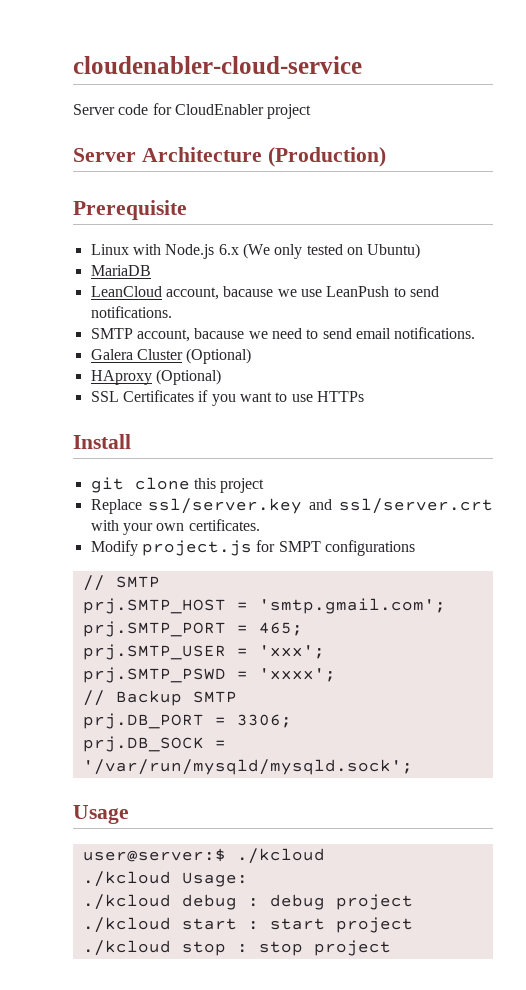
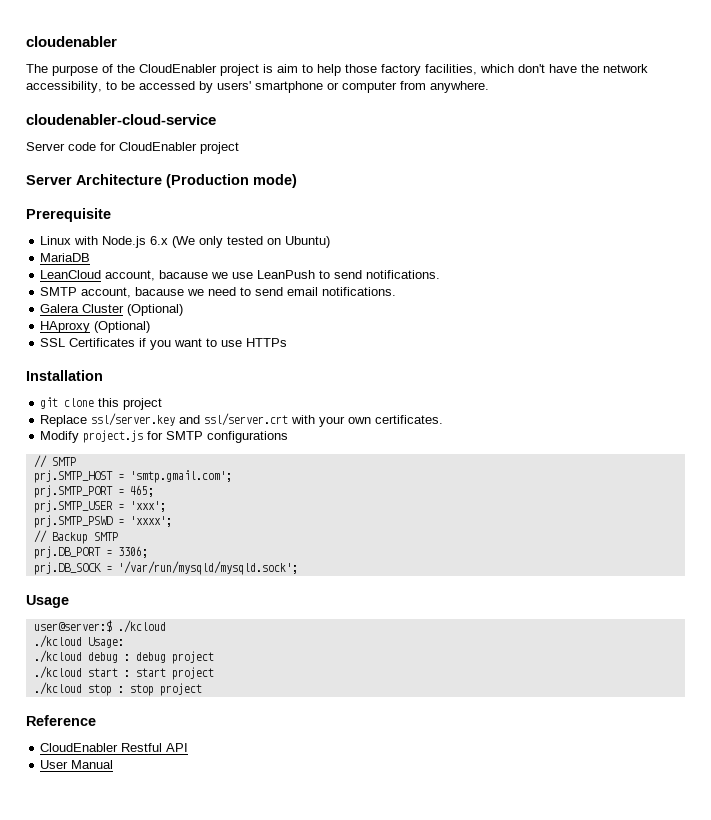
(73, 65) none -> [26,36,117,47] [26,64,648,76] [26,81,489,93] cloudenabler // The purpose of the CloudEnabler project is aim to help those factory facilities, which don't have the network accessibility, to be accessed by users' smartphone or computer from anywhere. //
[267,147,386,167] (Production) -> [166,174,297,188] (Production mode)
[73,434,131,449] Install -> [26,370,103,381] Installation
[278,541,321,552] SMPT -> [166,431,204,440] SMTP
(391, 948) none -> [26,715,96,726] [40,743,189,752] [40,760,114,769] // Reference // CloudEnabler Restful API // User Manual

